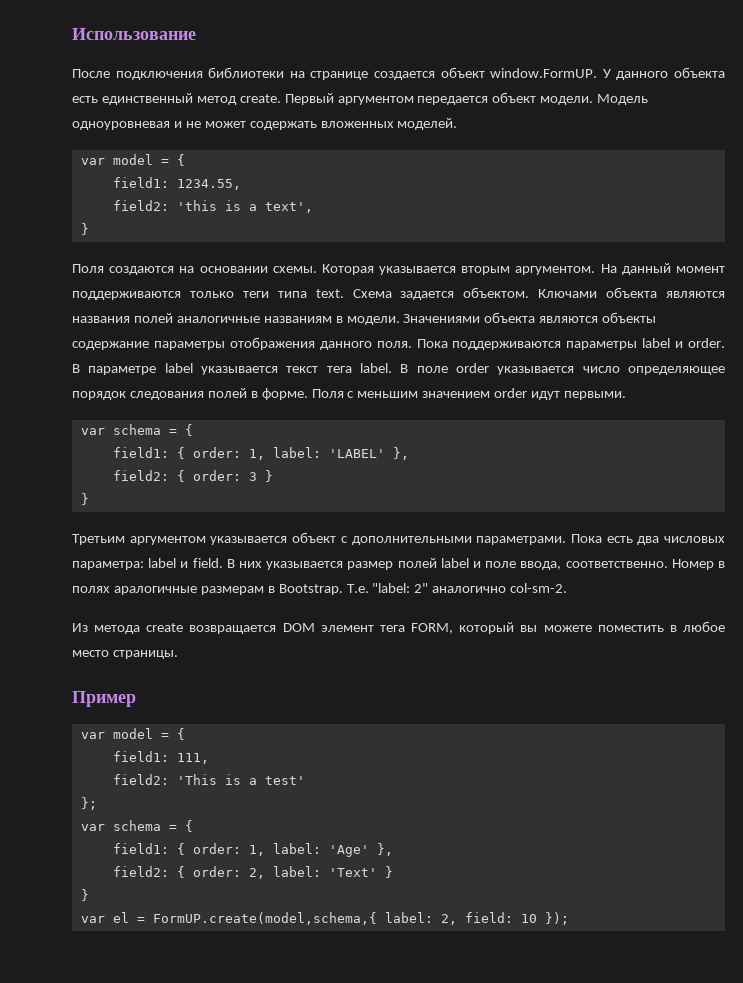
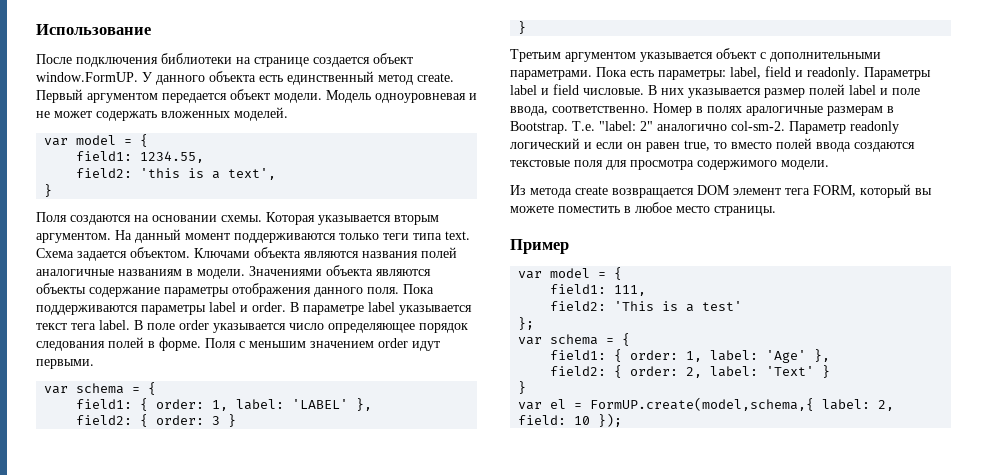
[637,536,725,545] [72,558,223,570] два числовых параметра: label и field. -> [658,66,931,80] [510,84,644,95] параметры: label, field и readonly. Параметры label и field числовые.
(568, 588) none -> [789,121,899,134] [510,138,915,152] [510,160,829,170] Параметр readonly логический и если он равен true, то вместо полей ввода создаются текстовые поля для просмотра содержимого модели.

